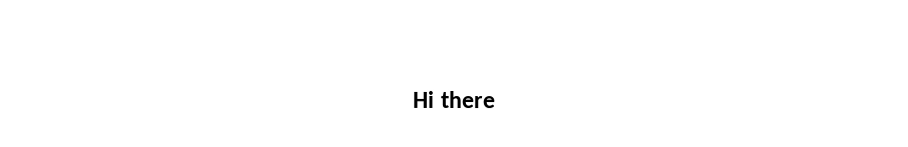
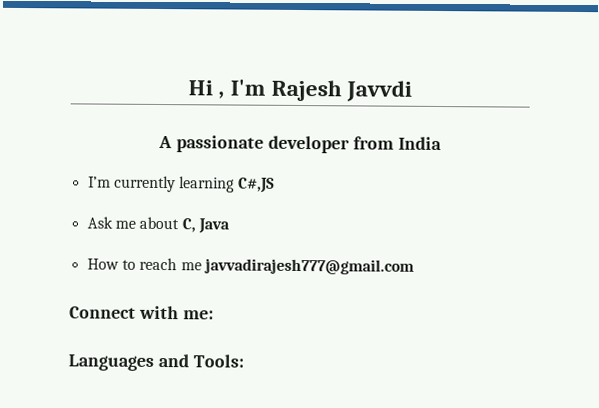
[439,90,495,109] there -> [218,79,412,102] [158,135,442,154] [87,175,275,193] [86,216,230,234] [86,257,414,275] [69,305,214,320] [68,353,244,371] , I'm Rajesh Javvdi // A passionate developer from India // I’m currently learning C#,JS // Ask me about C, Java // How to reach me javvadirajesh777@gmail.com // Connect with me: // Languages and Tools:

